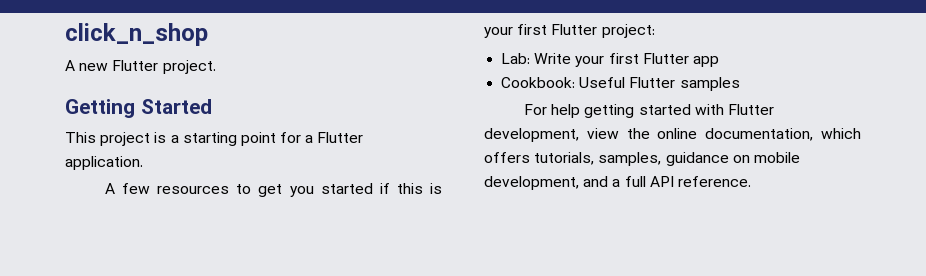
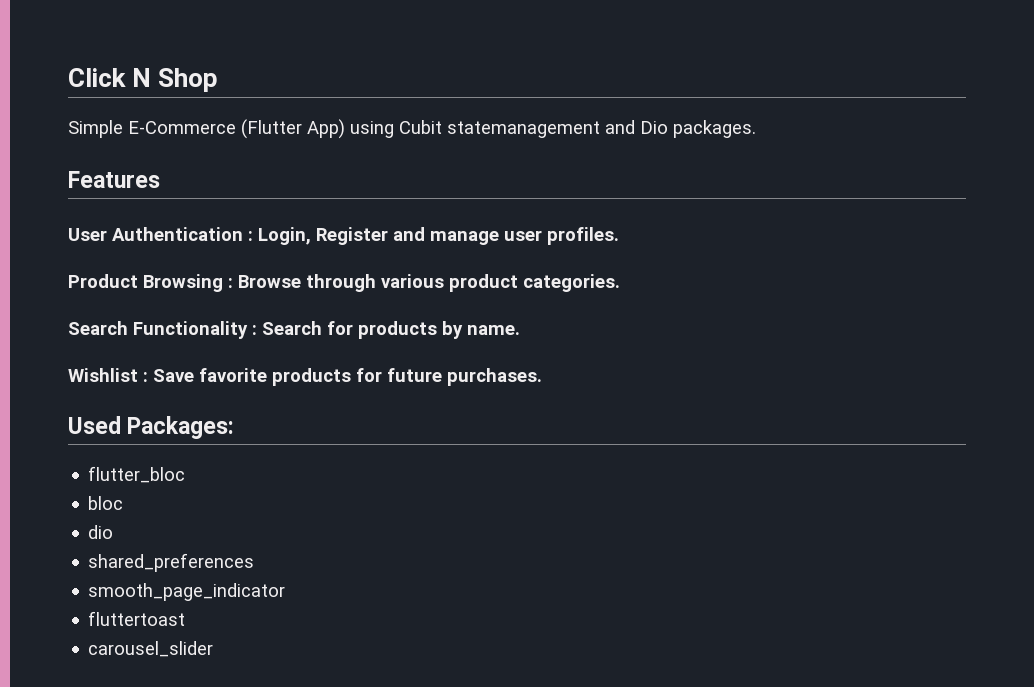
[65,23,208,46] [65,60,216,74] [65,99,212,118] [65,132,364,146] [65,156,143,170] [105,183,442,197] [484,24,655,38] [501,53,719,67] [501,77,740,91] [524,104,775,118] [484,128,861,142] [484,152,800,166] [484,176,751,190] click_n_shop // A new Flutter project. // Getting Started // This project is a starting point for a Flutter application. // A few resources to get you started if this is your first Flutter project: // Lab: Write your first Flutter app // Cookbook: Useful Flutter samples // For help getting started with Flutter development, view the online documentation, which offers tutorials, samples, guidance on mobile development, and a full API reference. -> [68,68,219,92] [68,119,756,139] [68,171,160,188] [68,227,619,245] [68,274,620,292] [68,321,520,339] [68,368,542,386] [68,416,235,439] [88,466,186,483] [88,496,124,510] [88,525,114,539] [88,553,255,572] [88,583,286,601] [88,611,186,626] [88,641,214,657] Click N Shop // Simple E-Commerce (Flutter App) using Cubit statemanagement and Dio packages. // Features // User Authentication : Login, Register and manage user profiles. // Product Browsing : Browse through various product categories. // Search Functionality : Search for products by name. // Wishlist : Save favorite products for future purchases. // Used Packages: // flutter_bloc // bloc // dio // shared_preferences // smooth_page_indicator // fluttertoast // carousel_slider

